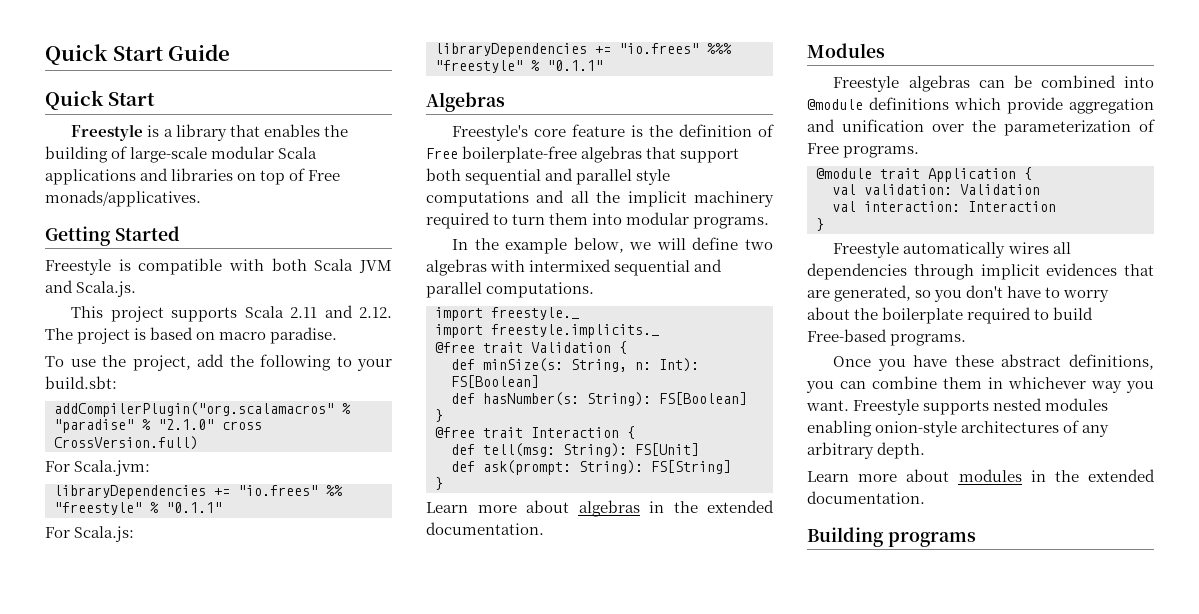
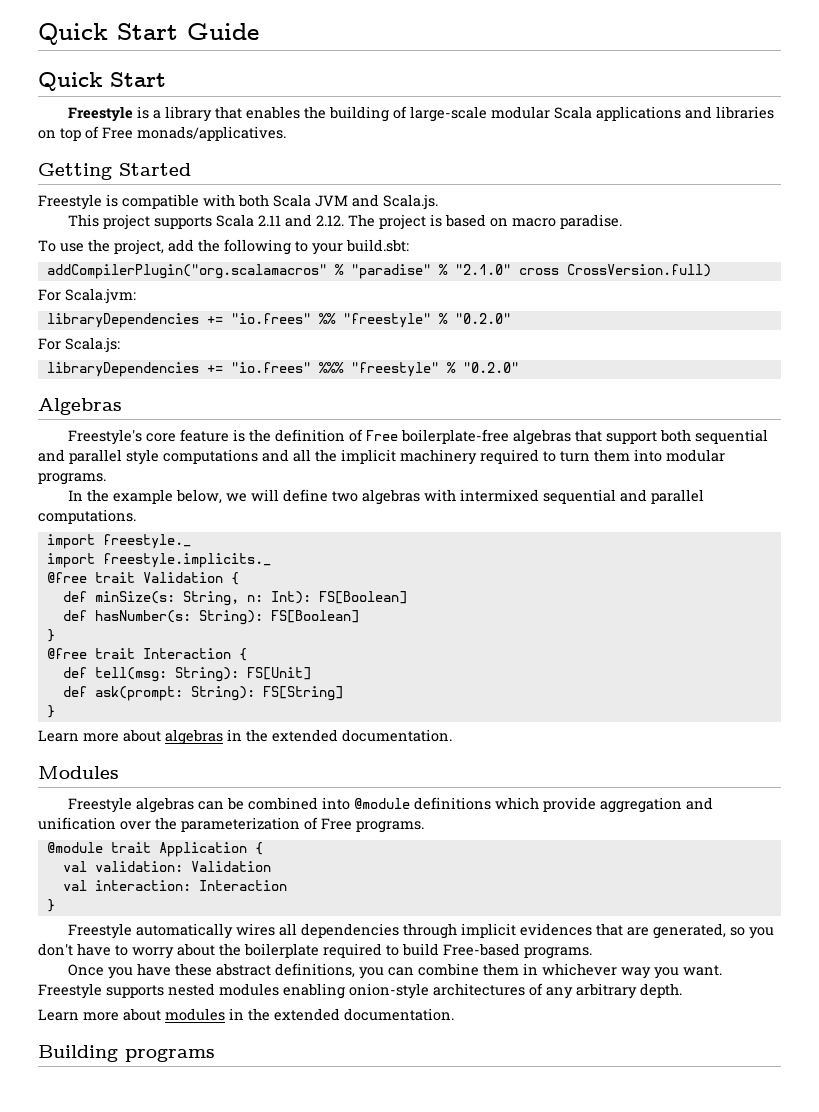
[166,502,222,513] "0.1.1" -> [454,313,511,324] "0.2.0"
[547,60,603,71] "0.1.1" -> [462,362,519,373] "0.2.0"

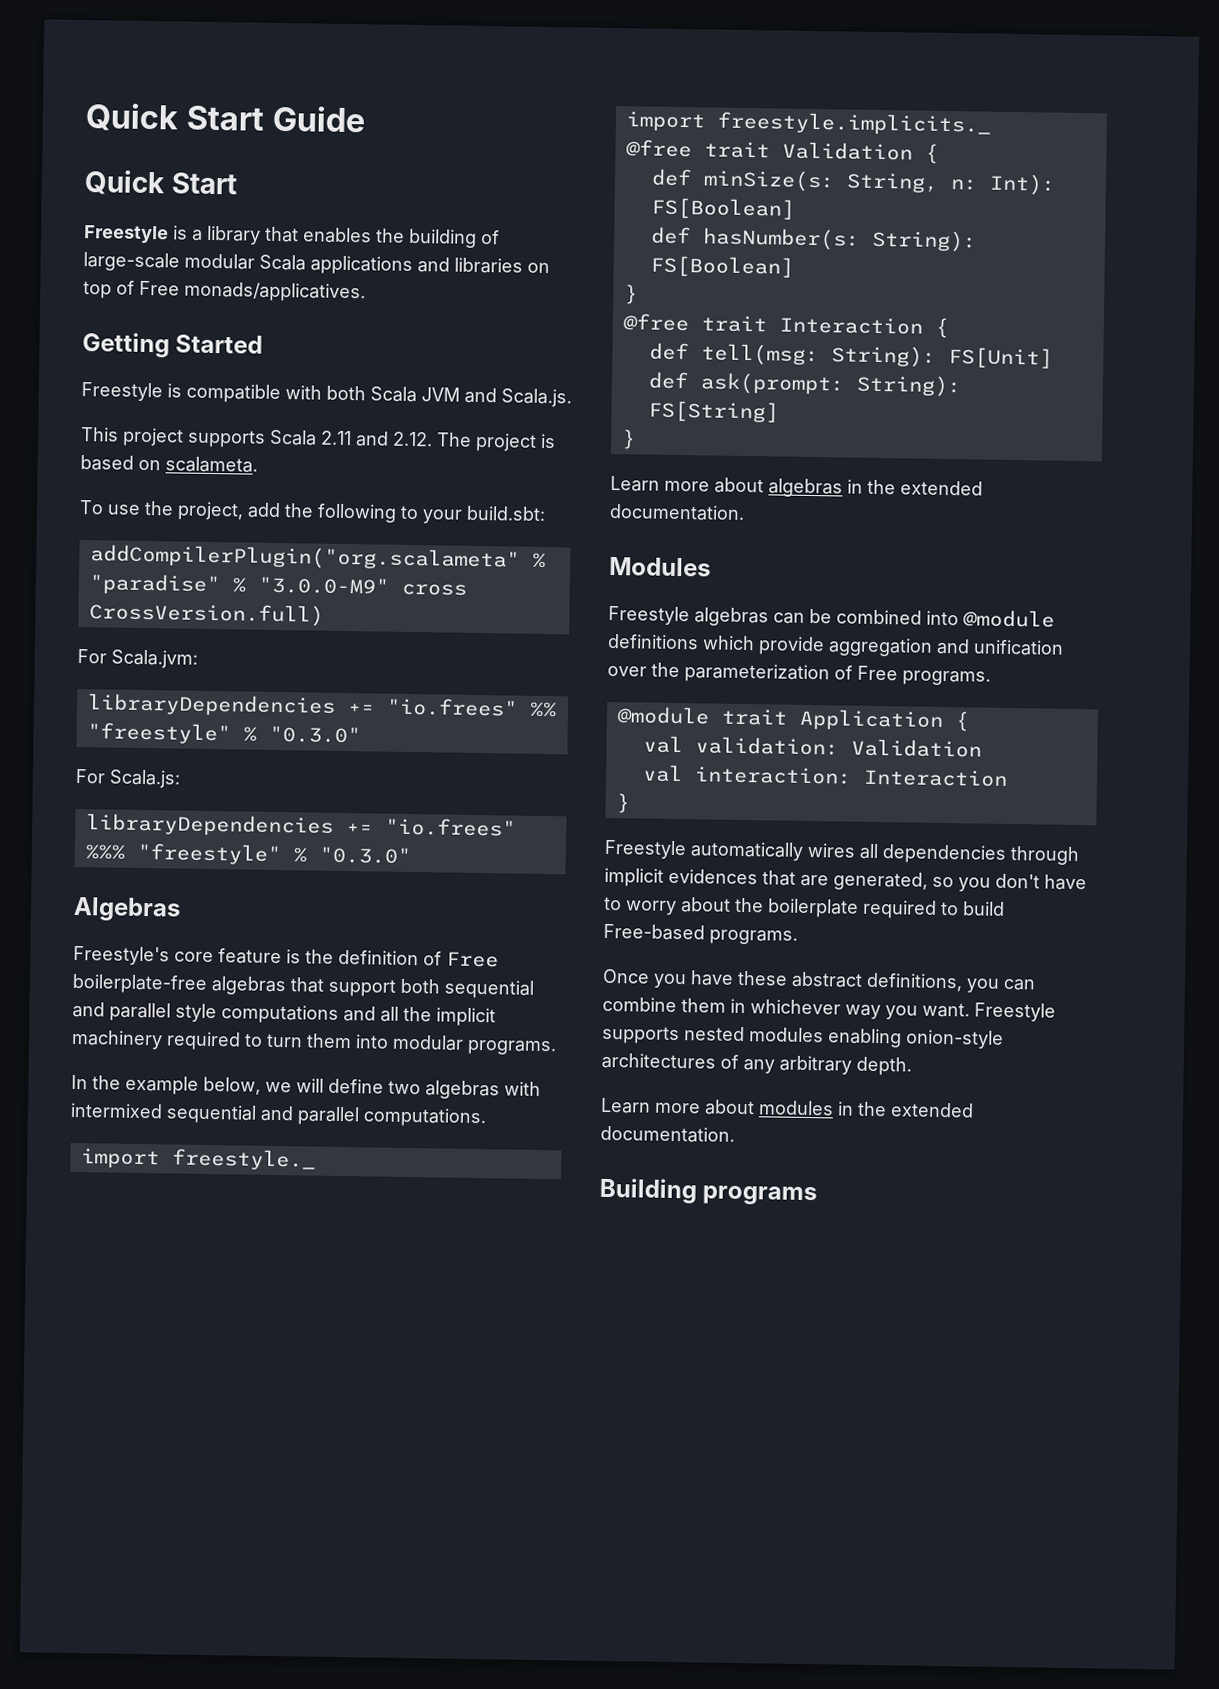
[512,214,623,229] macro paradise. -> [165,456,258,473] scalameta.
[46,264,327,279] addCompilerPlugin("org.scalamacros" -> [89,544,520,572] addCompilerPlugin("org.scalameta"
[454,264,511,275] "2.1.0" -> [257,576,389,595] "3.0.0-M9"
[454,313,511,324] "0.2.0" -> [268,725,361,744] "0.3.0"
[462,362,519,373] "0.2.0" -> [318,846,411,865] "0.3.0"

